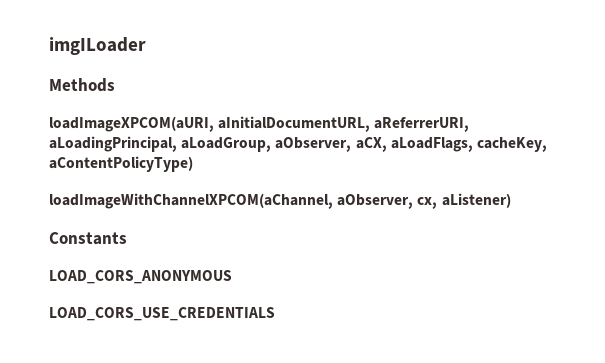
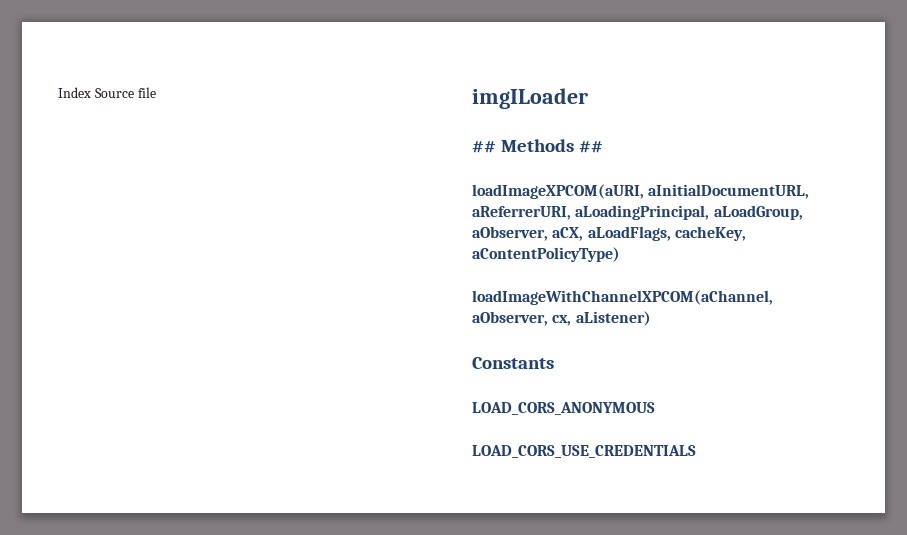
(49, 46) none -> [58,87,156,98] Index Source file //
(146, 46) none -> [472,141,496,153] ##
(115, 85) none -> [579,141,604,153] ##

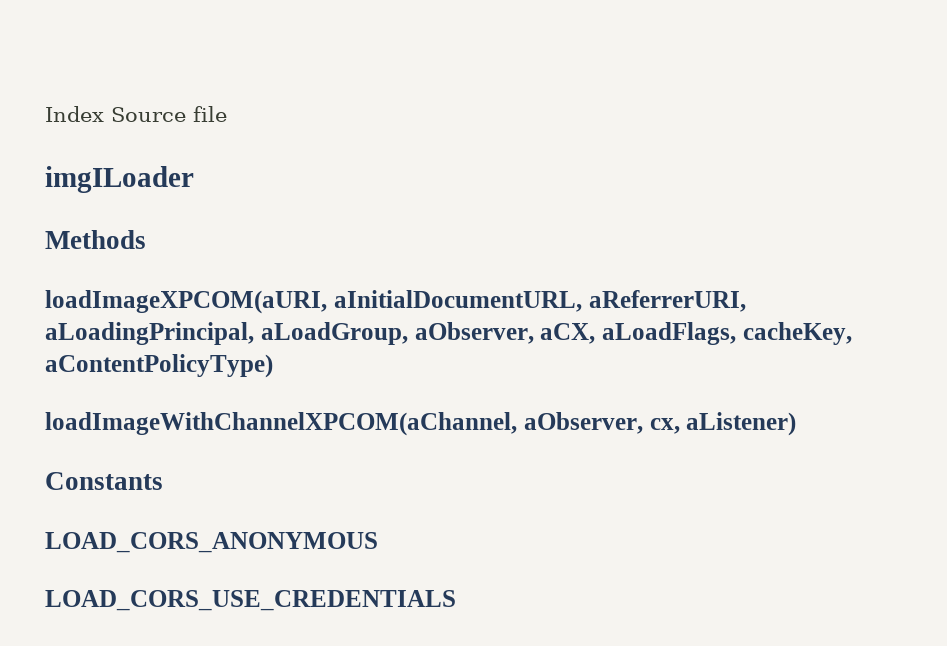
[472,141,496,153] ## -> (194, 179) none
[579,141,604,153] ## -> (146, 239) none

